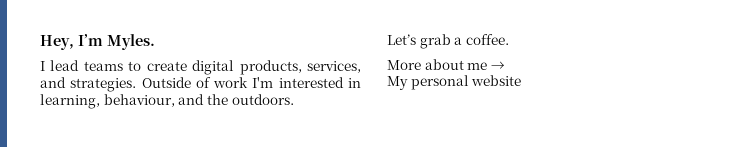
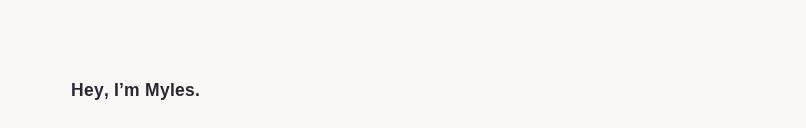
[40,60,362,75] [40,77,361,92] [40,94,294,109] [387,34,509,49] [387,59,505,70] [387,75,522,90] // I lead teams to create digital products, services, and strategies. Outside of work I'm interested in learning, behaviour, and the outdoors. // Let’s grab a coffee. // More about me → // My personal website -> (200, 91) none

